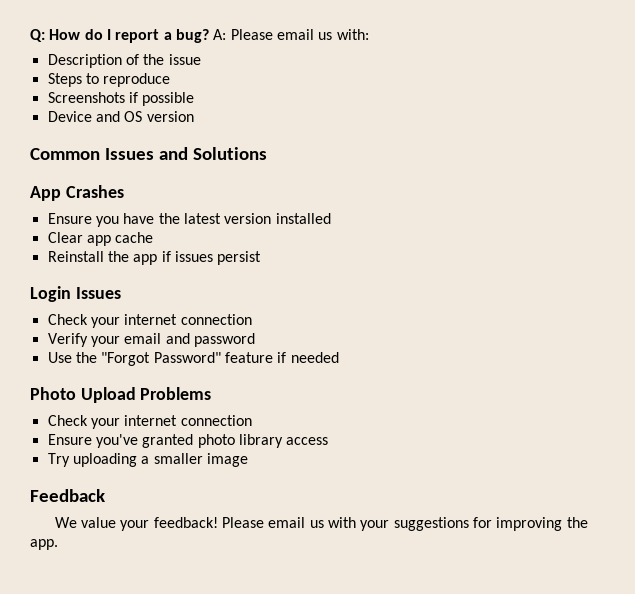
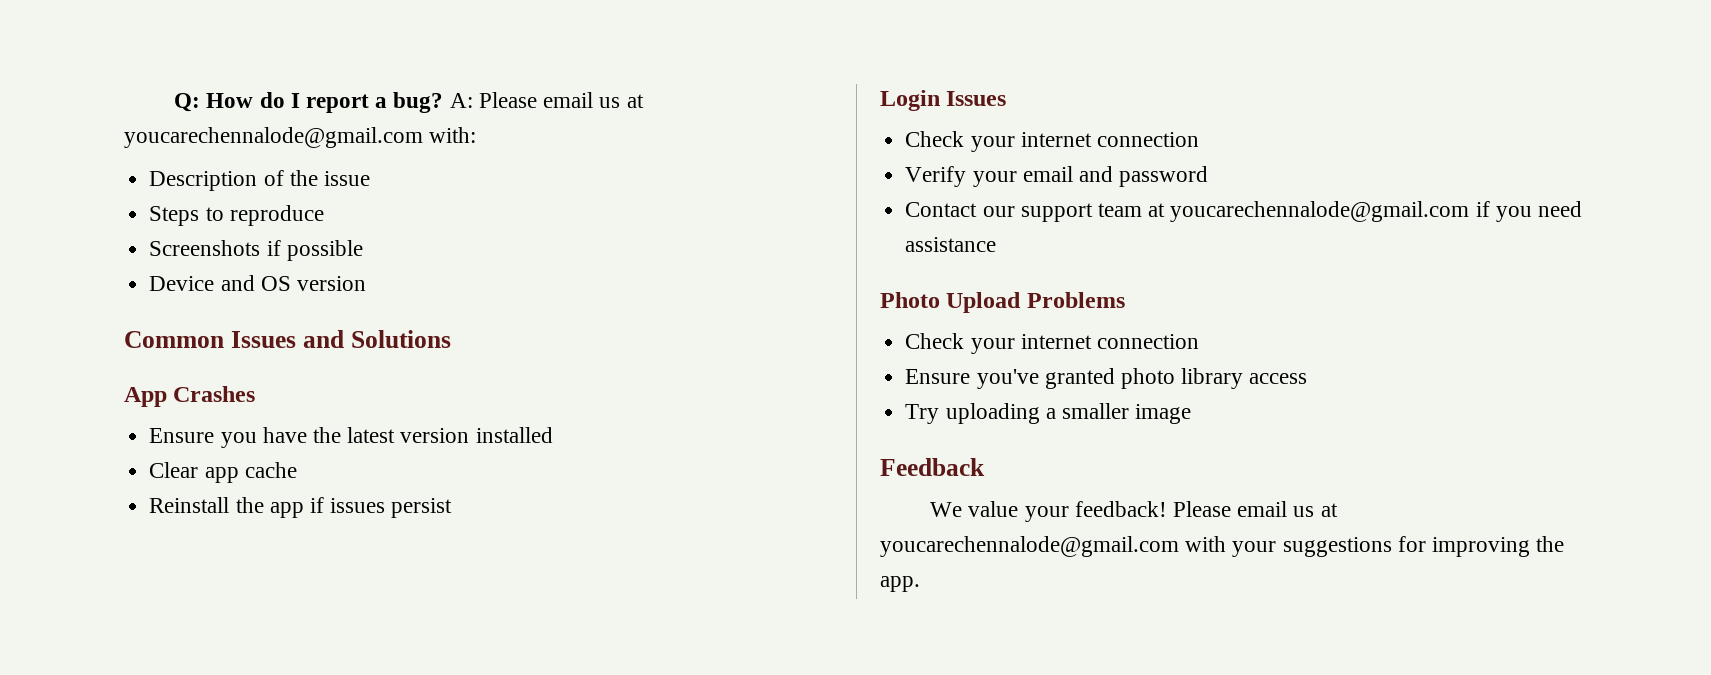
(333, 36) none -> [626,94,644,108] [124,127,423,148] at youcarechennalode@gmail.com
[47,352,339,366] Use the "Forgot Password" feature if needed -> [905,201,1582,222] [905,237,997,252] Contact our support team at youcarechennalode@gmail.com if you need assistance
(324, 524) none -> [1320,503,1338,517] [880,536,1179,557] at youcarechennalode@gmail.com

